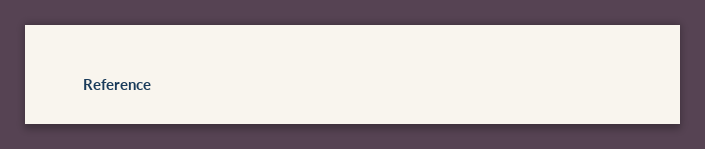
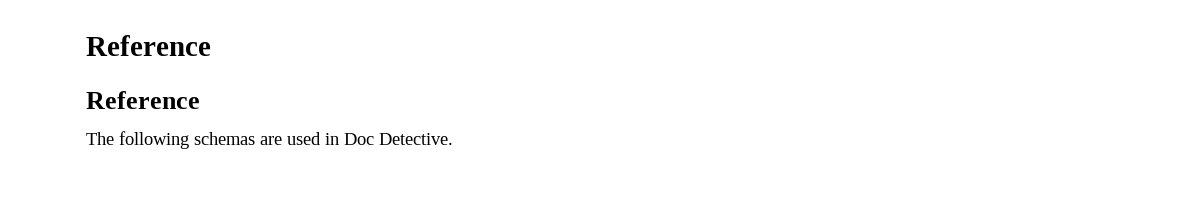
[83,79,151,90] Reference -> [86,35,211,56] [86,91,200,109] [86,131,453,149] Reference // Reference // The following schemas are used in Doc Detective.

